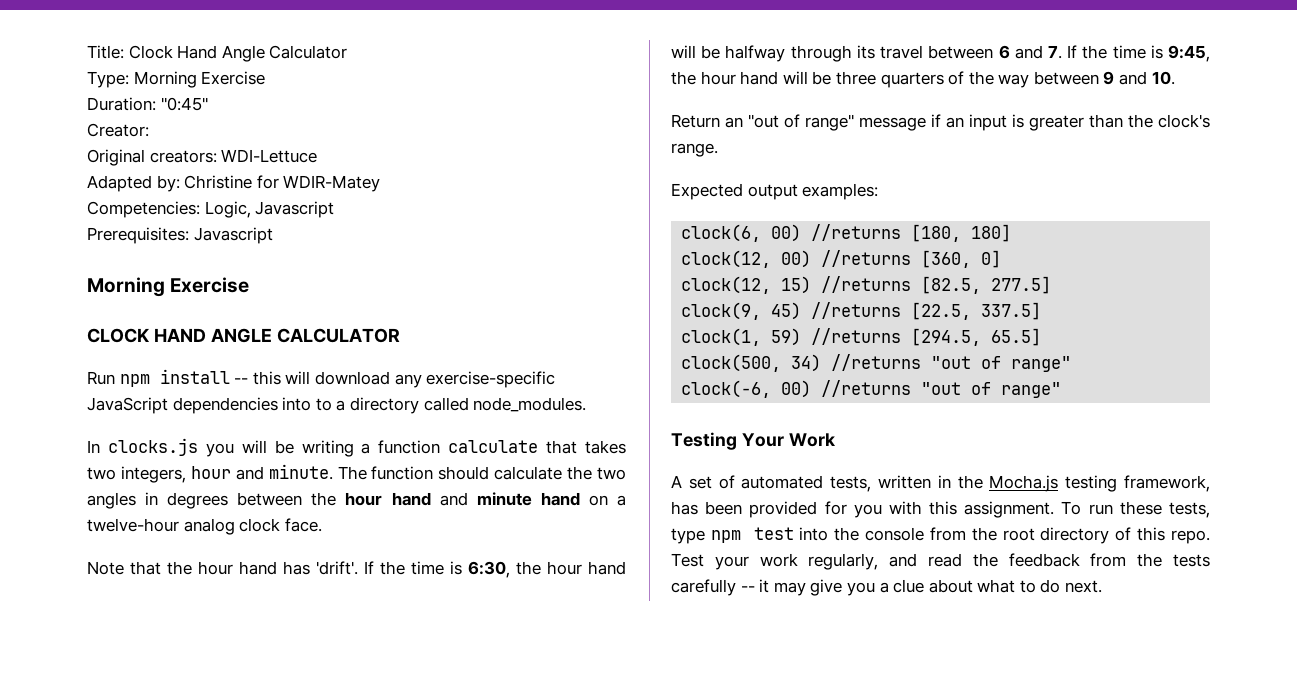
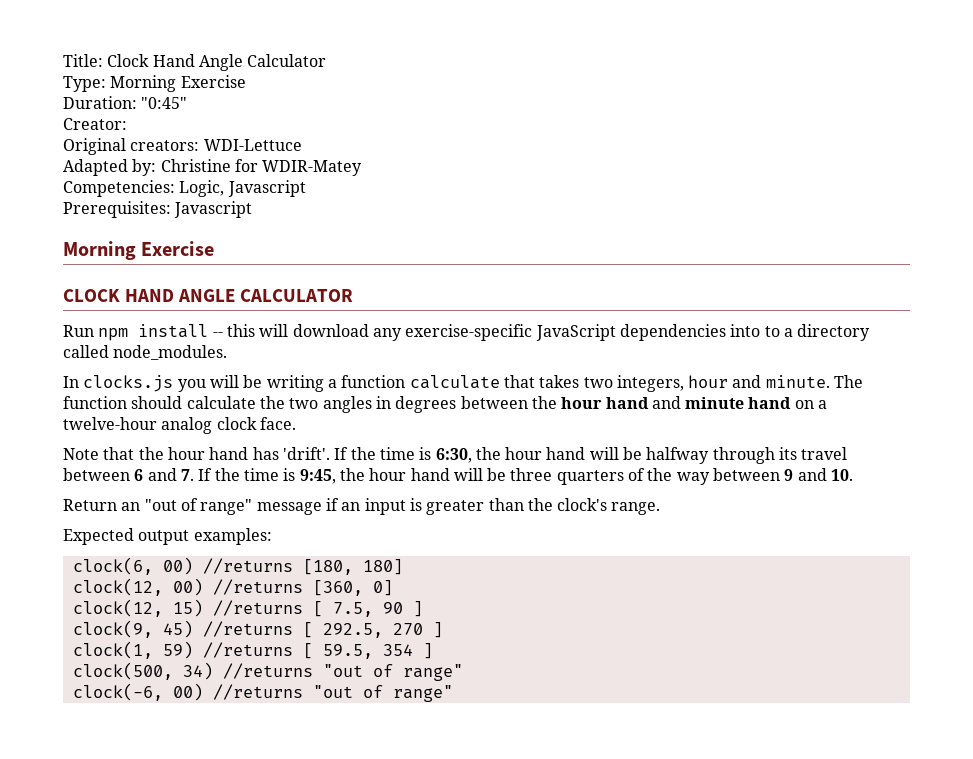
[921,276,1052,294] [82.5, 277.5] -> [312,601,423,617] [ 7.5, 90 ]
[911,302,1042,320] [22.5, 337.5] -> [302,622,443,638] [ 292.5, 270 ]
[911,328,1042,346] [294.5, 65.5] -> [302,643,433,659] [ 59.5, 354 ]
[671,432,836,450] [671,475,1210,492] [671,501,1210,518] [671,527,1210,544] [671,553,1210,570] [671,579,1103,596] // Testing Your Work // A set of automated tests, written in the Mocha.js testing framework, has been provided for you with this assignment. To run these tests, type npm test into the console from the root directory of this repo. Test your work regularly, and read the feedback from the tests carefully -- it may give you a clue about what to do next. -> (453, 693) none

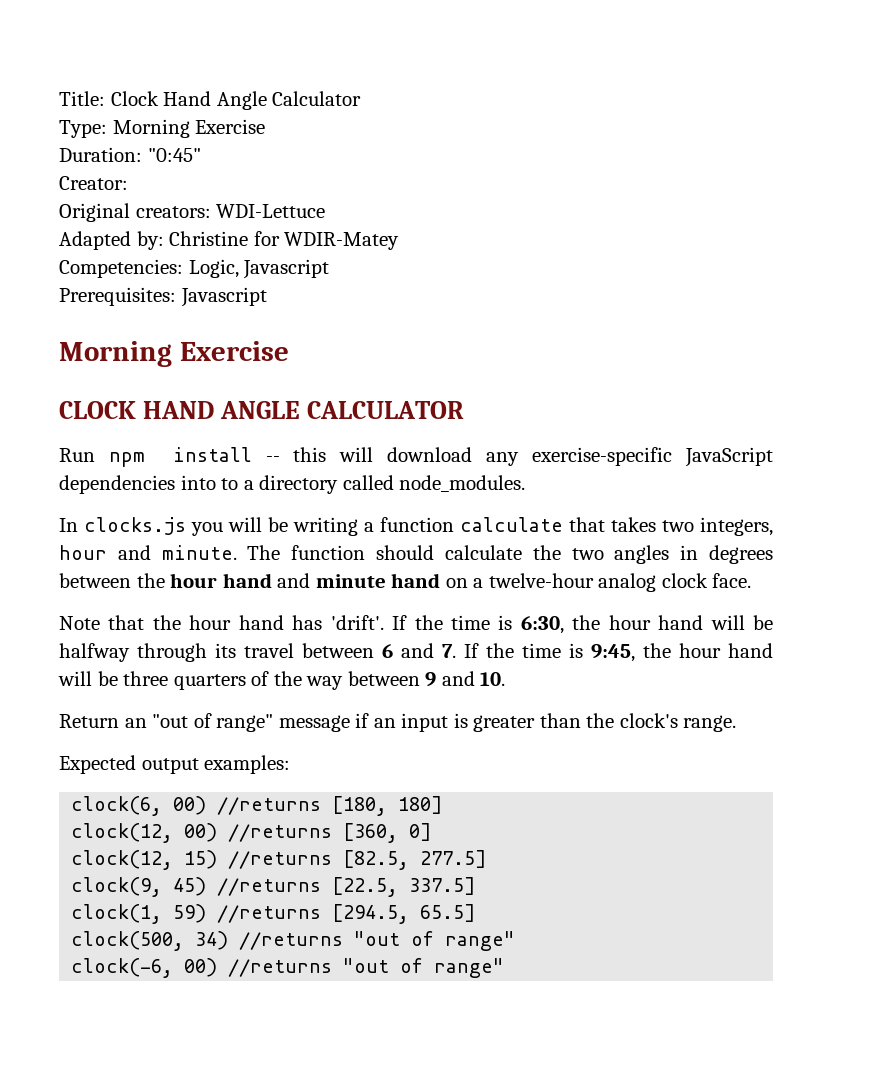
[312,601,423,617] [ 7.5, 90 ] -> [343,850,488,870] [82.5, 277.5]
[302,622,443,638] [ 292.5, 270 ] -> [332,877,477,897] [22.5, 337.5]
[302,643,433,659] [ 59.5, 354 ] -> [332,904,477,924] [294.5, 65.5]

